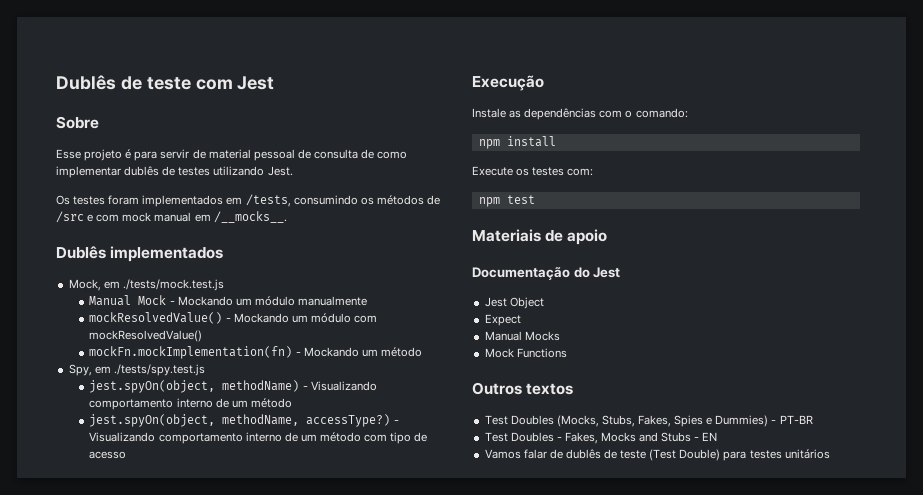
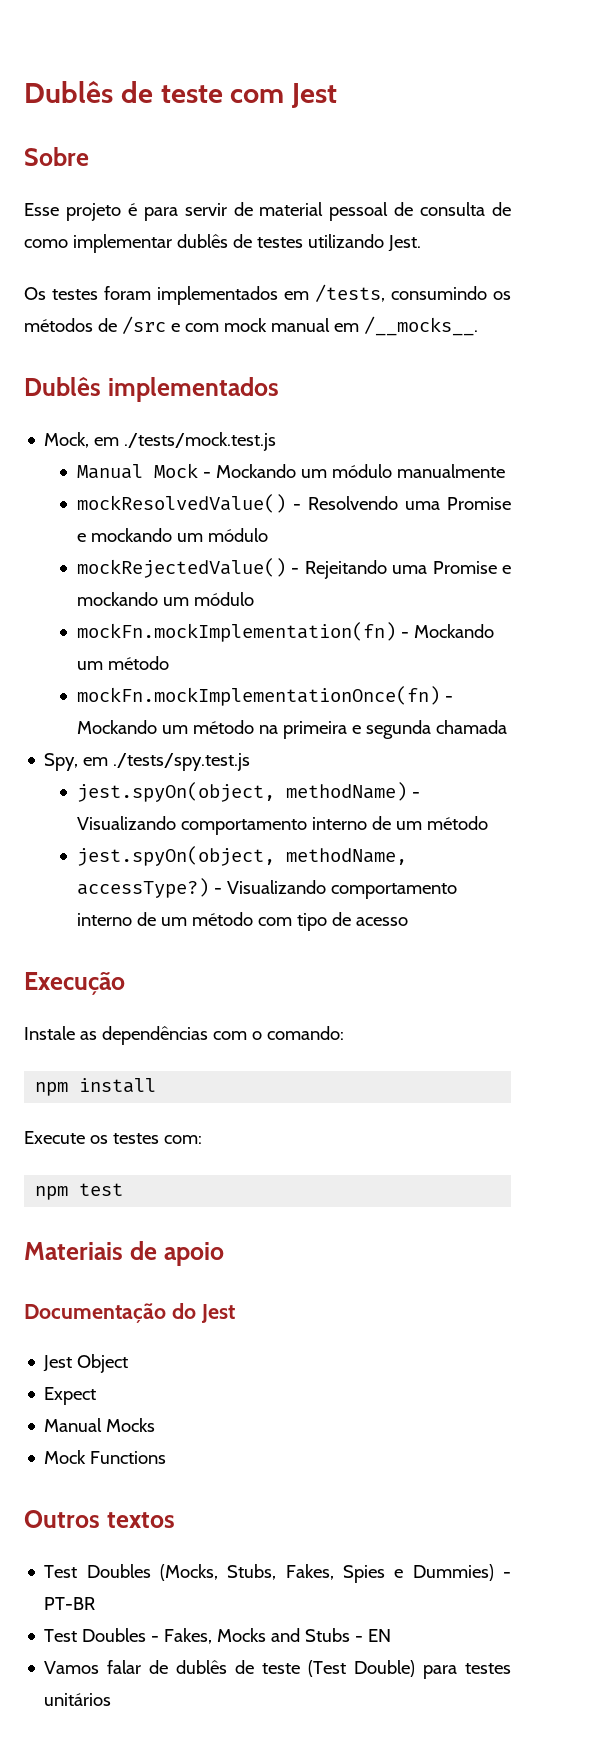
[233,313,378,323] [89,330,203,342] Mockando um módulo com mockResolvedValue() -> [307,496,511,510] [76,528,268,542] [76,558,512,579] [76,592,254,606] Resolvendo uma Promise e mockando um módulo // mockRejectedValue() - Rejeitando uma Promise e mockando um módulo
(422, 352) none -> [76,686,453,706] [76,720,507,739] // mockFn.mockImplementationOnce(fn) - Mockando um método na primeira e segunda chamada

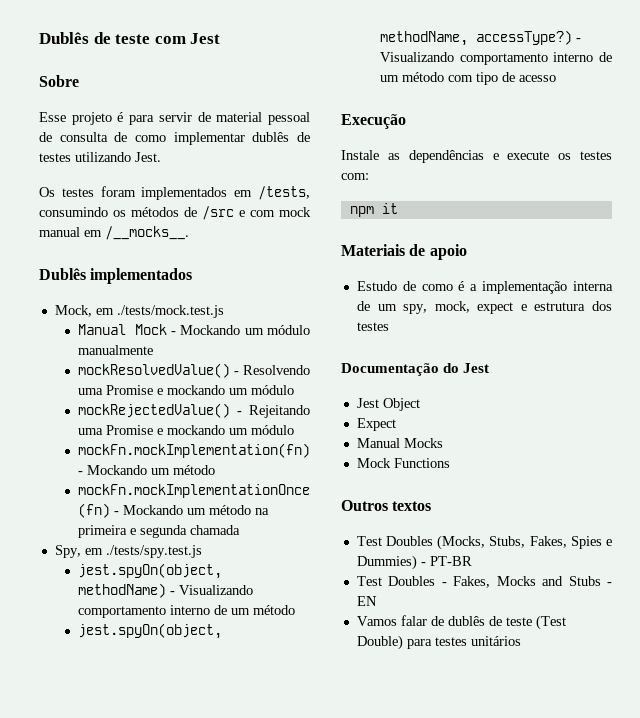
[212,1026,344,1040] [35,1078,157,1096] [24,1131,85,1144] com o comando: // npm install // Execute -> [492,151,550,160] e execute
[79,1183,124,1196] test -> [381,203,398,214] it
(224, 1254) none -> [356,281,613,294] [356,301,612,314] [356,322,389,331] // Estudo de como é a implementação interna de um spy, mock, expect e estrutura dos testes

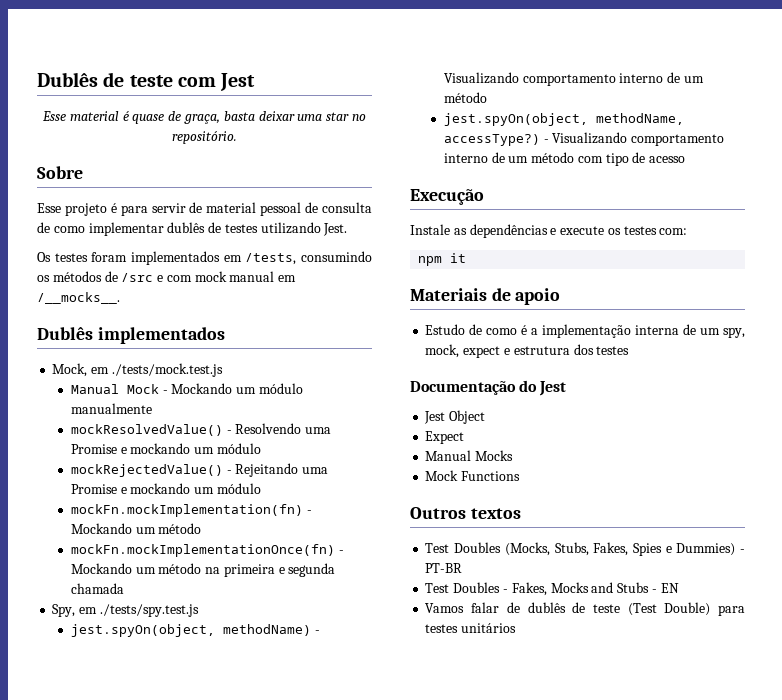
(221, 38) none -> [42,111,366,124] [172,131,237,144] // Esse material é quase de graça, basta deixar uma star no repositório.

